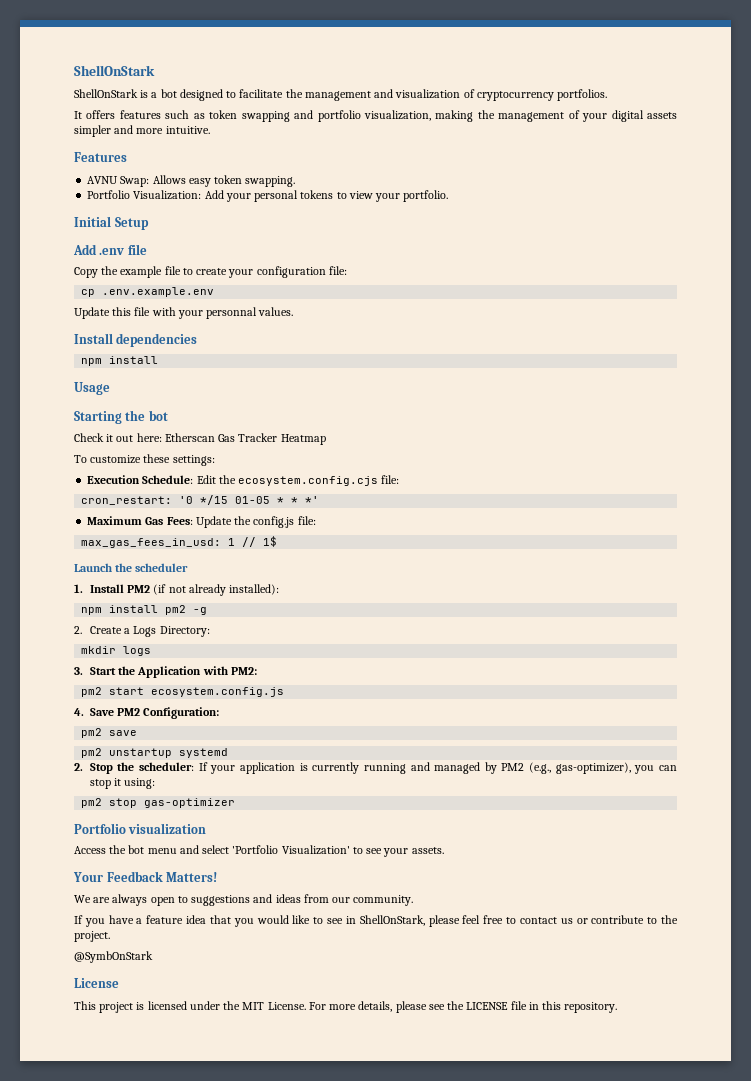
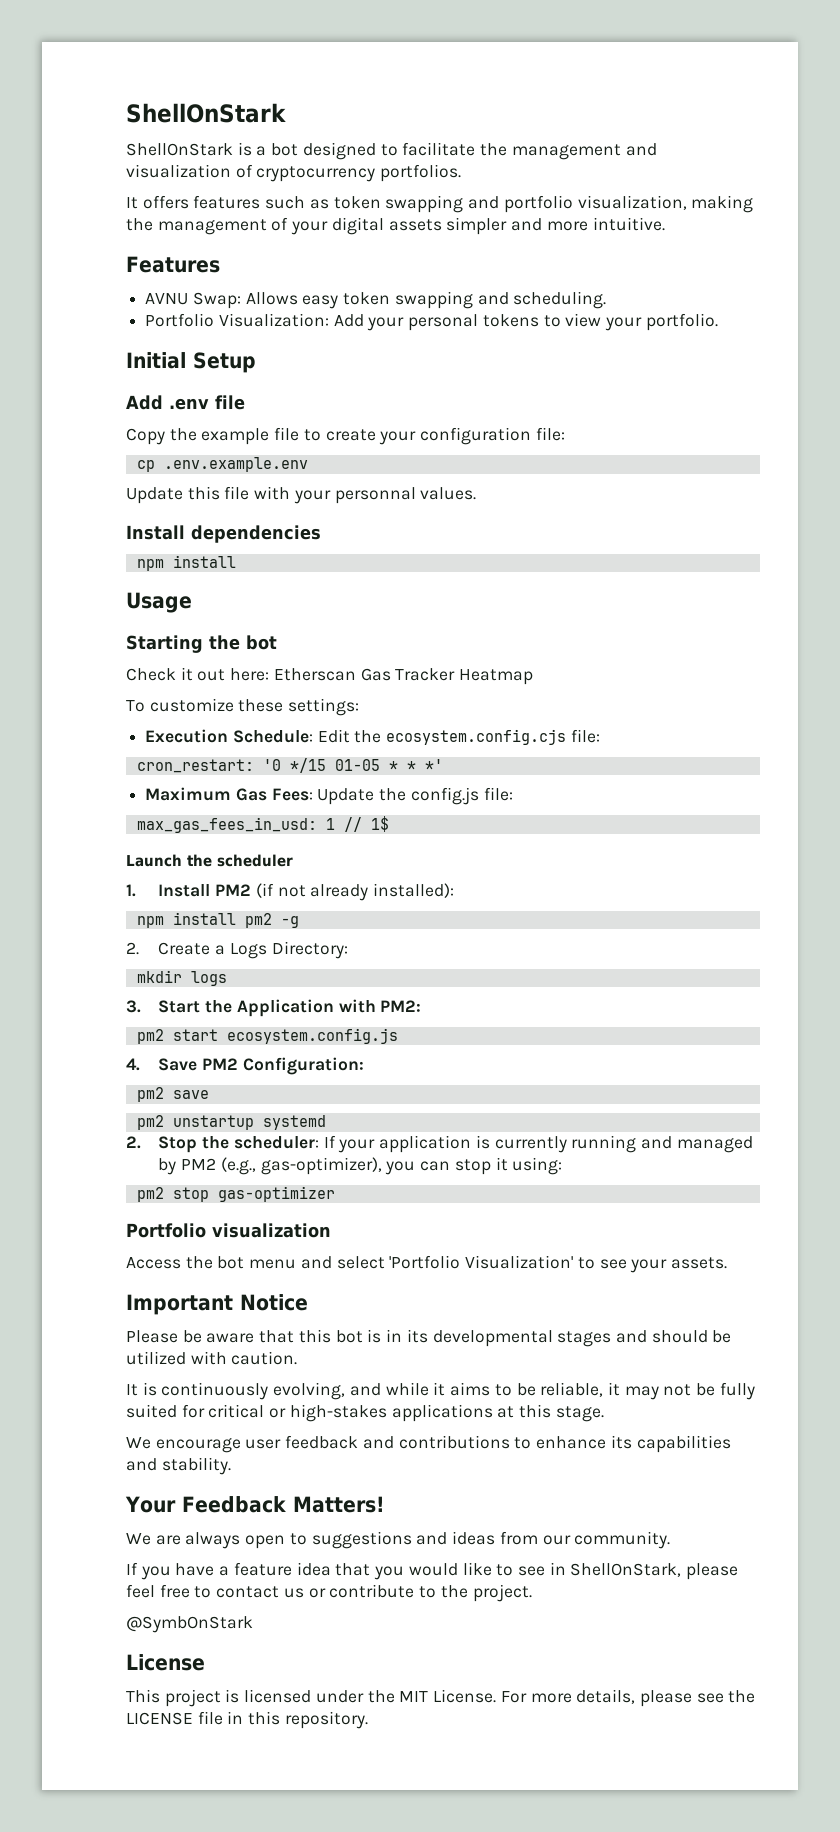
[245,176,296,187] swapping. -> [394,291,607,309] swapping and scheduling.
(444, 850) none -> [126,1294,308,1315] [126,1329,732,1347] [126,1351,298,1365] [126,1382,755,1400] [126,1404,604,1422] [126,1435,731,1453] [126,1457,231,1475] // Important Notice // Please be aware that this bot is in its developmental stages and should be utilized with caution. // It is continuously evolving, and while it aims to be reliable, it may not be fully suited for critical or high-stakes applications at this stage. // We encourage user feedback and contributions to enhance its capabilities and stability.

